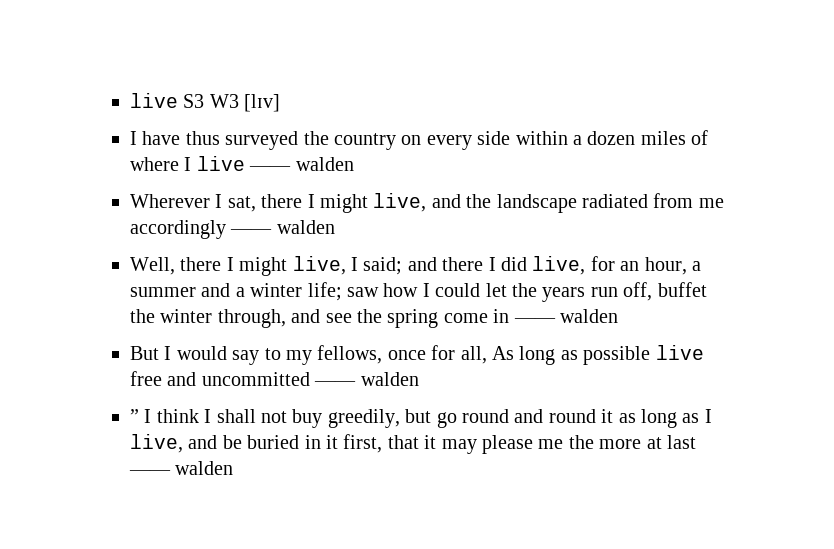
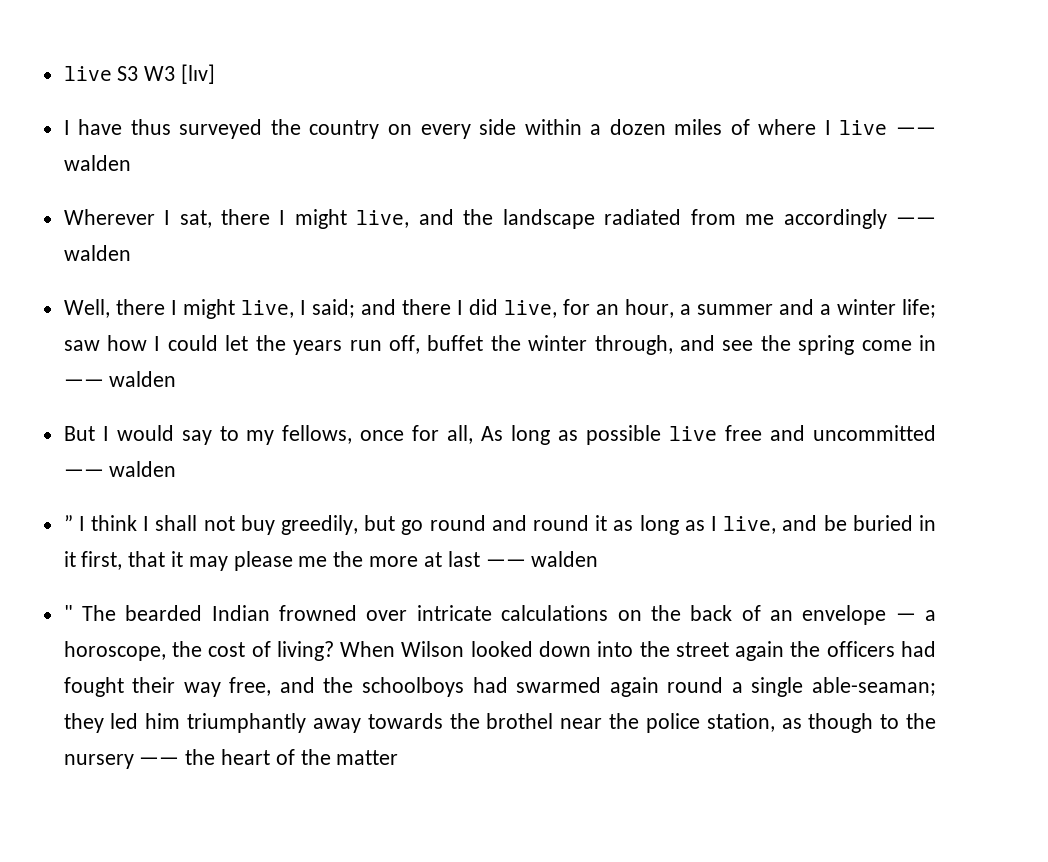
(234, 468) none -> [63,605,937,625] [63,641,936,661] [63,677,936,697] [63,713,937,733] [63,749,399,769] // " The bearded Indian frowned over intricate calculations on the back of an envelope — a horoscope, the cost of living? When Wilson looked down into the street again the officers had fought their way free, and the schoolboys had swarmed again round a single able-seaman; they led him triumphantly away towards the brothel near the police station, as though to the nursery —— the heart of the matter

